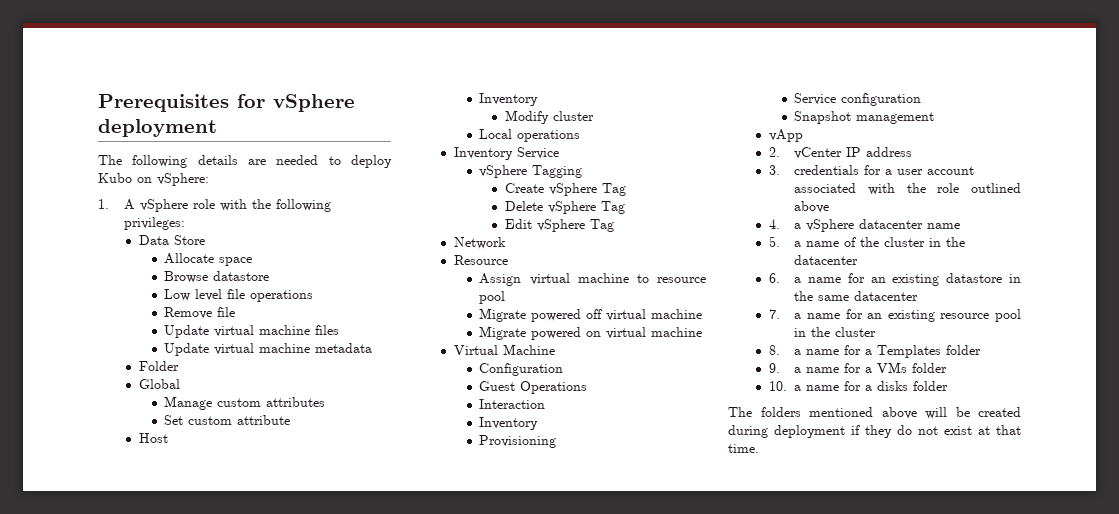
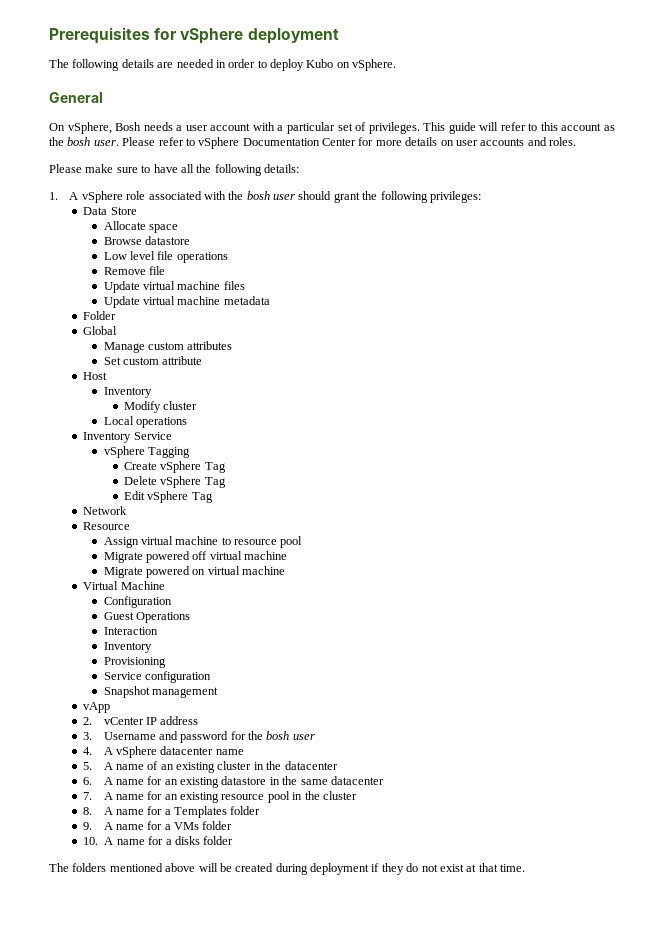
(319, 160) none -> [215,59,256,68] in order
[157,173,209,186] vSphere: -> [352,59,397,71] [49,92,103,103] [49,122,616,134] [49,137,576,149] [49,164,299,176] vSphere. // General // On vSphere, Bosh needs a user account with a particular set of privileges. This guide will refer to this account as the bosh user. Please refer to vSphere Documentation Center for more details on user accounts and roles. // Please make sure to have all the following details:
[219,199,271,211] with the -> [148,191,378,203] associated with the bosh user should grant the
[794,165,975,175] [794,183,1021,195] [794,201,830,213] credentials for a user account associated with the role outlined above -> [103,731,315,743] Username and password for the bosh user
[794,223,802,229] a -> [103,747,113,755] A
[794,241,802,247] a -> [103,762,113,770] A
[860,237,880,247] the -> [160,762,216,773] an existing
[794,277,802,283] a -> [103,777,113,785] A
[794,313,802,319] a -> [103,792,113,800] A
[794,349,802,355] a -> [103,807,113,815] A
[794,367,802,373] a -> [103,822,113,830] A
[794,385,802,391] a -> [104,837,114,845] A

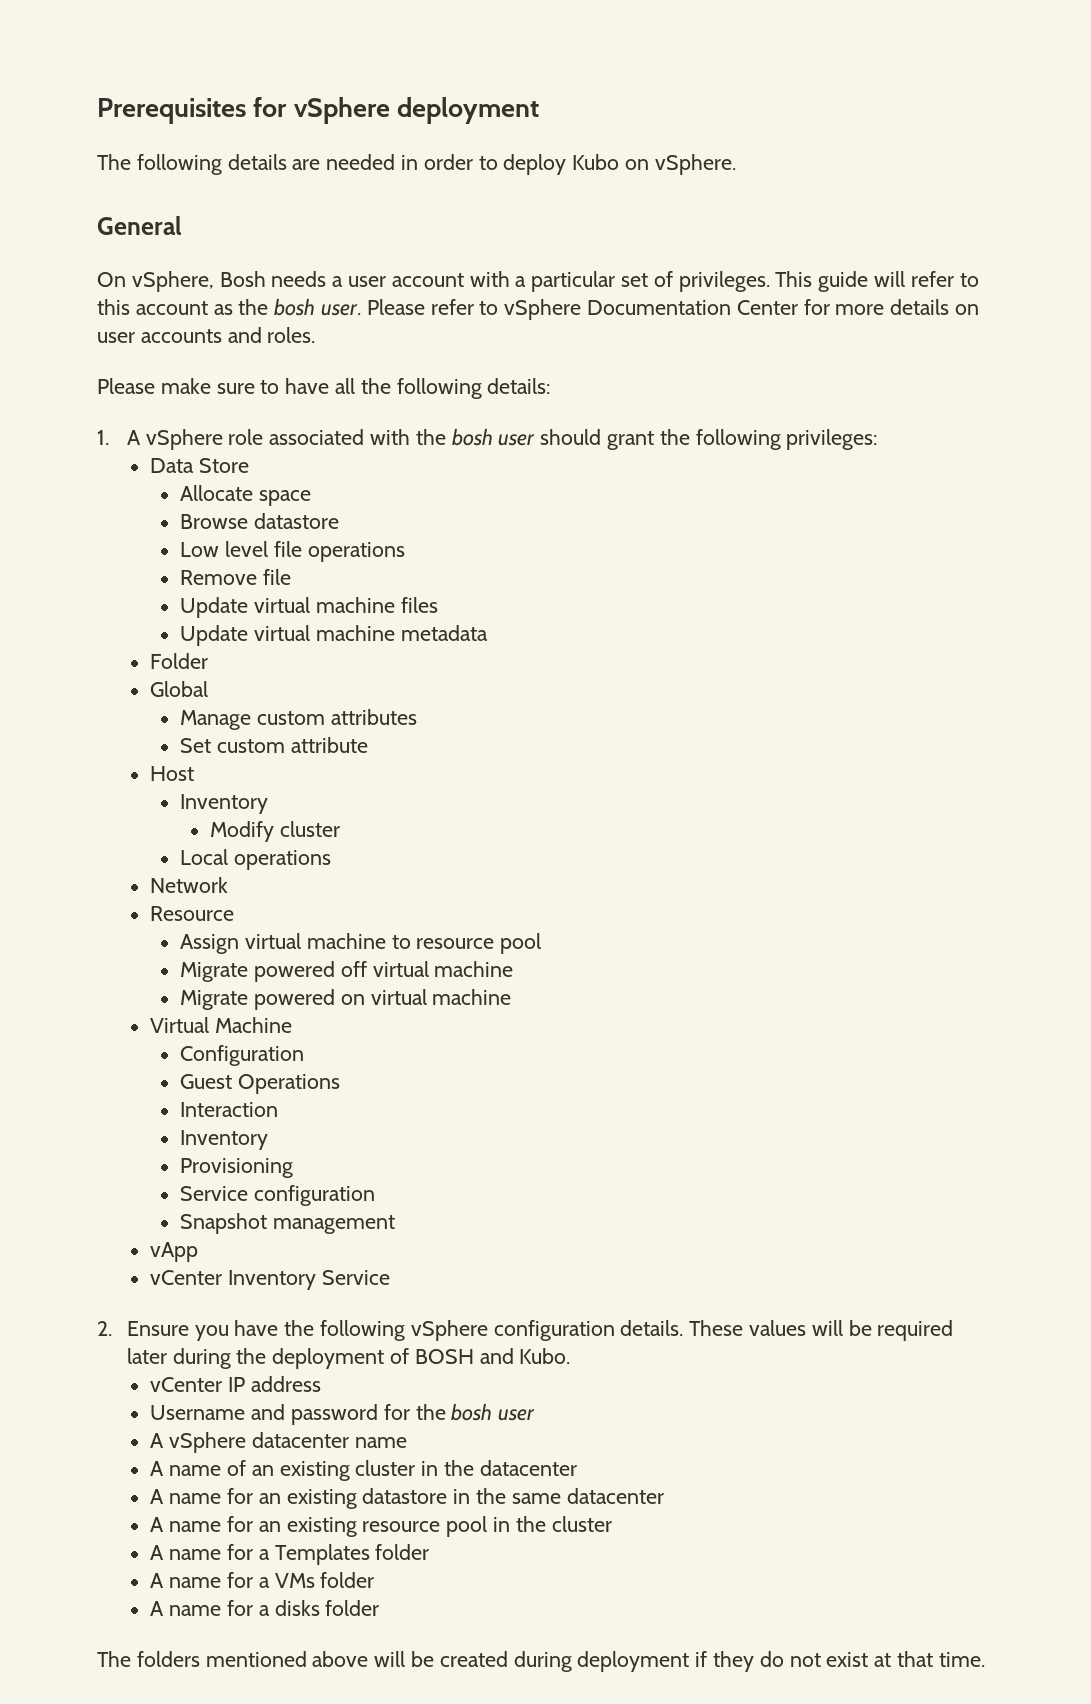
[83,432,172,443] [103,446,190,458] [123,461,226,473] [123,476,226,488] [123,491,213,503] // Inventory Service // vSphere Tagging // Create vSphere Tag // Delete vSphere Tag // Edit vSphere Tag -> (332, 860) none
[83,717,93,725] 2. -> [150,1270,391,1290] [97,1320,954,1341] [126,1348,571,1369] vCenter Inventory Service // 2. Ensure you have the following vSphere configuration details. These values will be required later during the deployment of BOSH and Kubo. //
[83,732,93,740] 3. -> (322, 1384) none
[83,747,93,755] 4. -> (536, 1415) none
[83,762,93,770] 5. -> (407, 1442) none
[83,777,93,785] 6. -> (577, 1468) none
[83,792,93,800] 7. -> (664, 1496) none
[83,807,93,815] 8. -> (612, 1524) none
[83,822,93,830] 9. -> (430, 1552) none
[83,837,99,845] 10. -> (375, 1580) none

